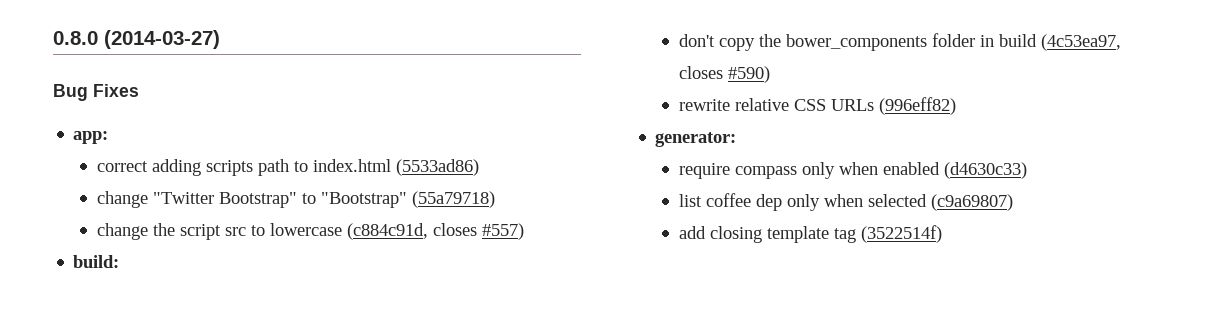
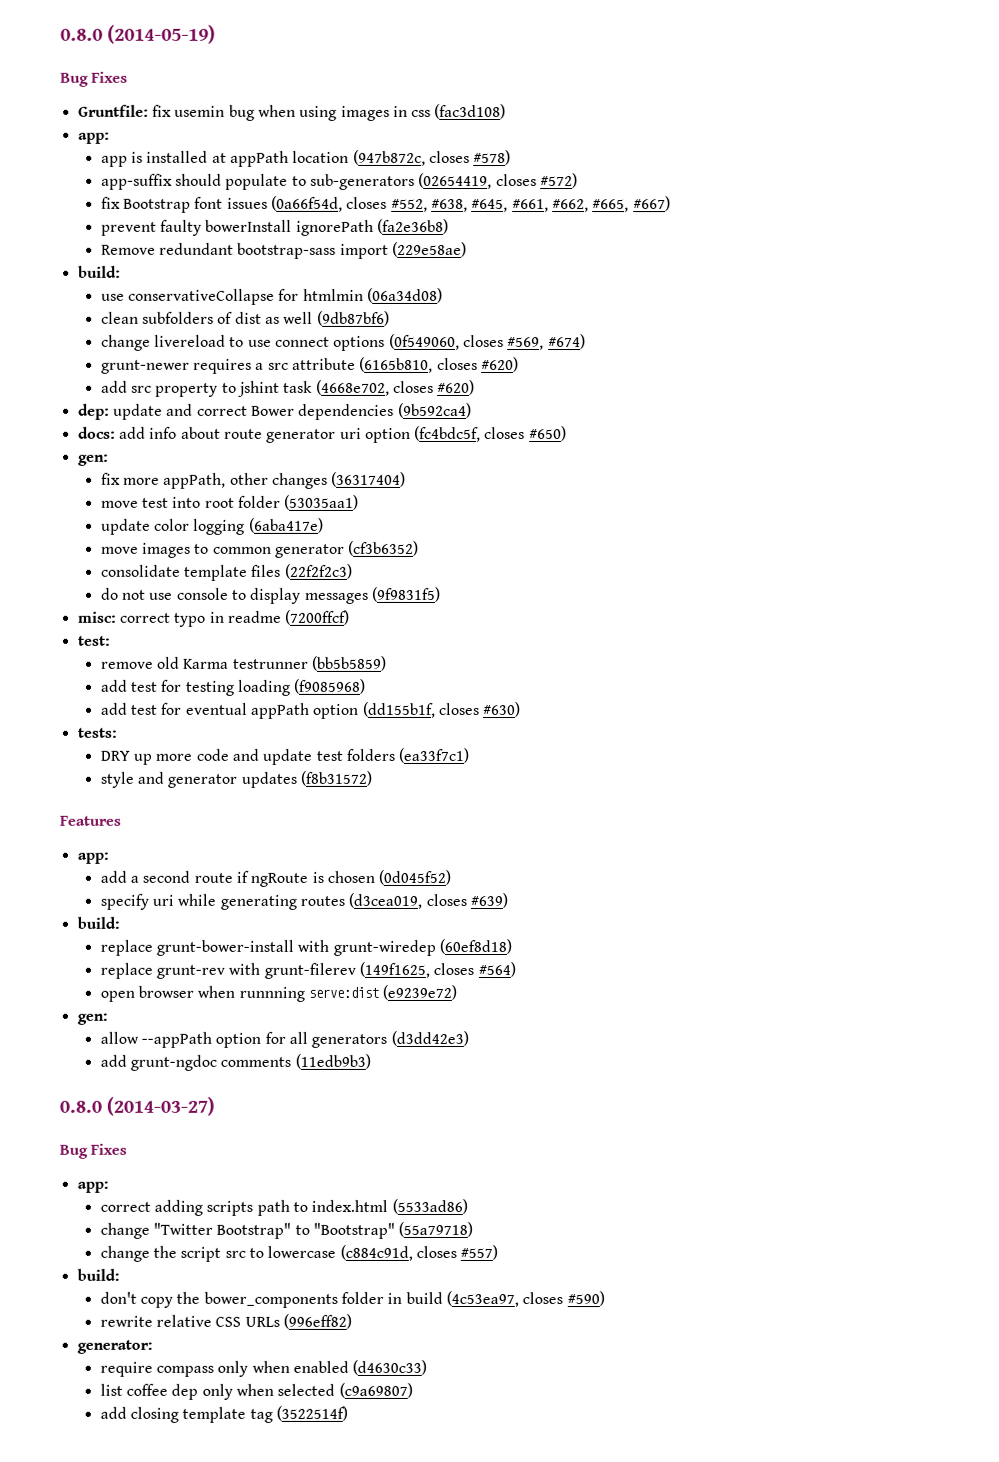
[53,31,98,45] 0.8.0 -> [60,24,217,44] [60,71,129,87] [77,103,507,121] [77,131,110,144] [100,149,512,167] [100,172,578,190] [100,195,671,213] [100,218,449,236] [100,241,467,259] [77,265,121,278] [100,287,443,305] [100,310,390,326] [100,333,586,351] [100,356,519,374] [100,379,476,397] [77,402,472,420] [77,425,567,443] [77,453,109,466] [100,471,407,489] [100,494,360,510] [100,517,324,535] [100,540,420,558] [100,563,353,581] [100,586,441,604] [77,609,351,627] [77,635,111,646] [100,655,387,671] [100,678,367,696] [100,701,522,719] [76,727,118,738] [99,747,470,765] [99,770,372,788] [59,815,121,826] [76,851,109,864] [99,869,452,887] [99,892,508,910] [76,916,120,929] [99,938,512,956] [99,961,516,979] [99,984,458,1002] [76,1012,108,1025] [99,1030,469,1048] [99,1053,371,1071] [59,1100,102,1113] 0.8.0 (2014-05-19) // Bug Fixes // Gruntfile: fix usemin bug when using images in css (fac3d108) // app: // app is installed at appPath location (947b872c, closes #578) // app-suffix should populate to sub-generators (02654419, closes #572) // fix Bootstrap font issues (0a66f54d, closes #552, #638, #645, #661, #662, #665, #667) // prevent faulty bowerInstall ignorePath (fa2e36b8) // Remove redundant bootstrap-sass import (229e58ae) // build: // use conservativeCollapse for htmlmin (06a34d08) // clean subfolders of dist as well (9db87bf6) // change livereload to use connect options (0f549060, closes #569, #674) // grunt-newer requires a src attribute (6165b810, closes #620) // add src property to jshint task (4668e702, closes #620) // dep: update and correct Bower dependencies (9b592ca4) // docs: add info about route generator uri option (fc4bdc5f, closes #650) // gen: // fix more appPath, other changes (36317404) // move test into root folder (53035aa1) // update color logging (6aba417e) // move images to common generator (cf3b6352) // consolidate template files (22f2f2c3) // do not use console to display messages (9f9831f5) // misc: correct typo in readme (7200ffcf) // test: // remove old Karma testrunner (bb5b5859) // add test for testing loading (f9085968) // add test for eventual appPath option (dd155b1f, closes #630) // tests: // DRY up more code and update test folders (ea33f7c1) // style and generator updates (f8b31572) // Features // app: // add a second route if ngRoute is chosen (0d045f52) // specify uri while generating routes (d3cea019, closes #639) // build: // replace grunt-bower-install with grunt-wiredep (60ef8d18) // replace grunt-rev with grunt-filerev (149f1625, closes #564) // open browser when runnning serve:dist (e9239e72) // gen: // allow --appPath option for all generators (d3dd42e3) // add grunt-ngdoc comments (11edb9b3) // 0.8.0

